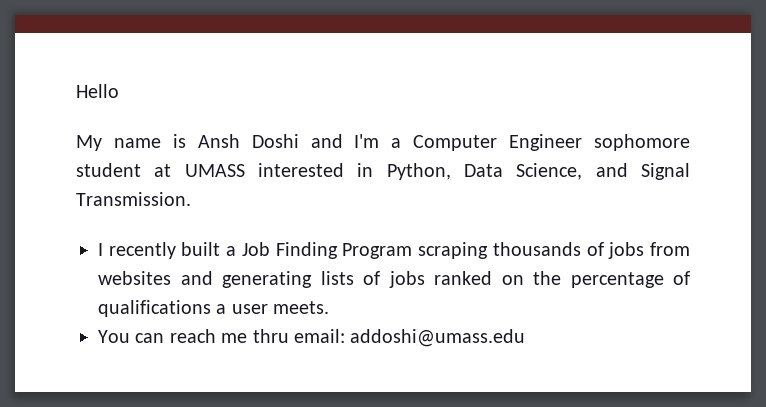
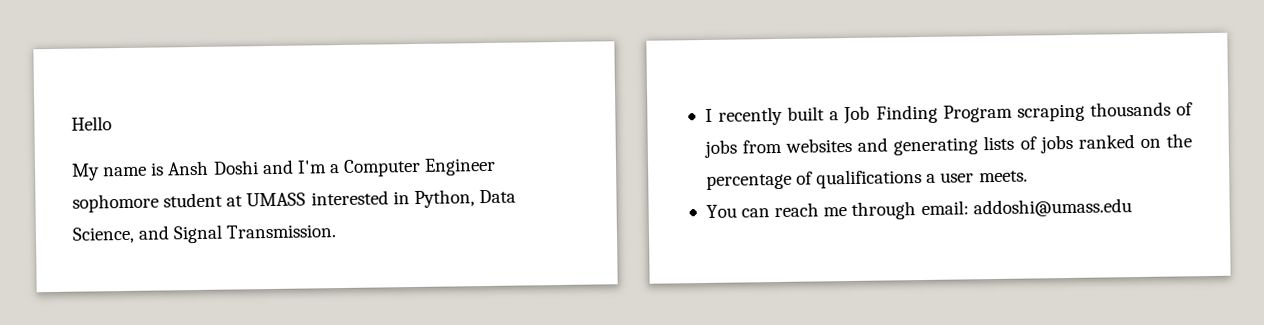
[252,329,289,343] thru -> [851,201,917,220] through

